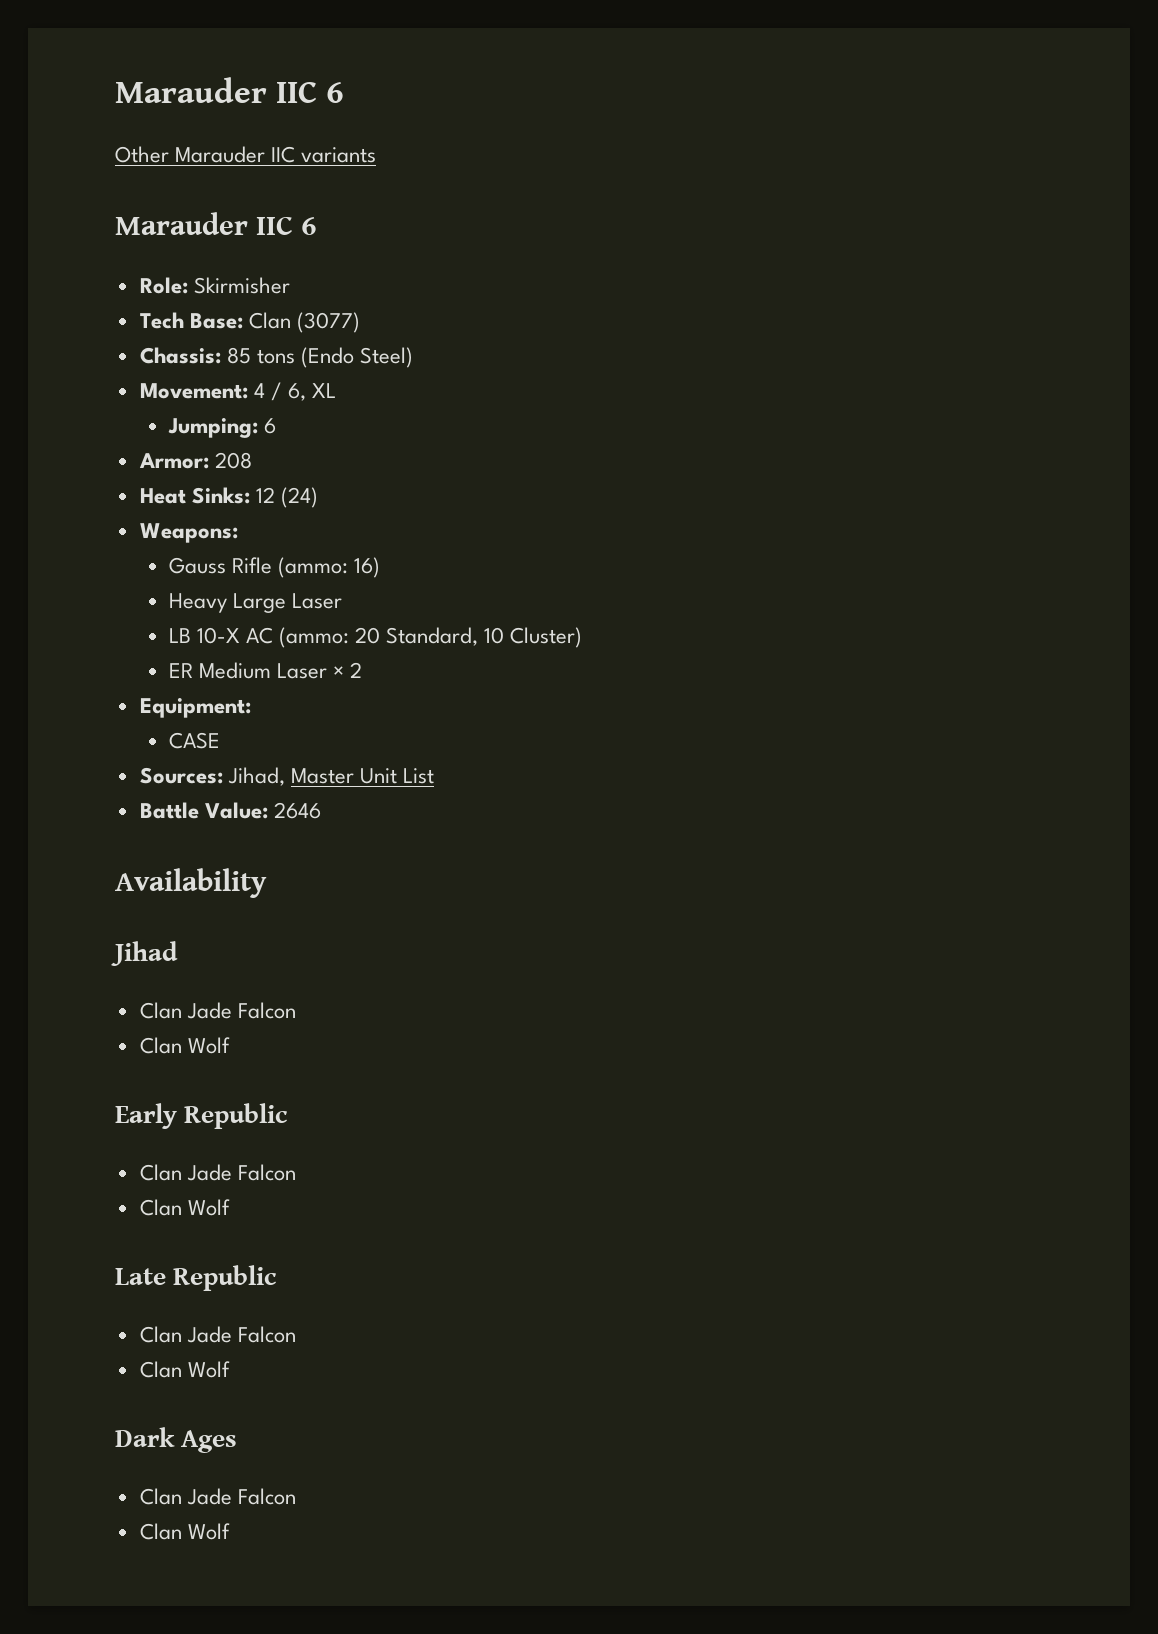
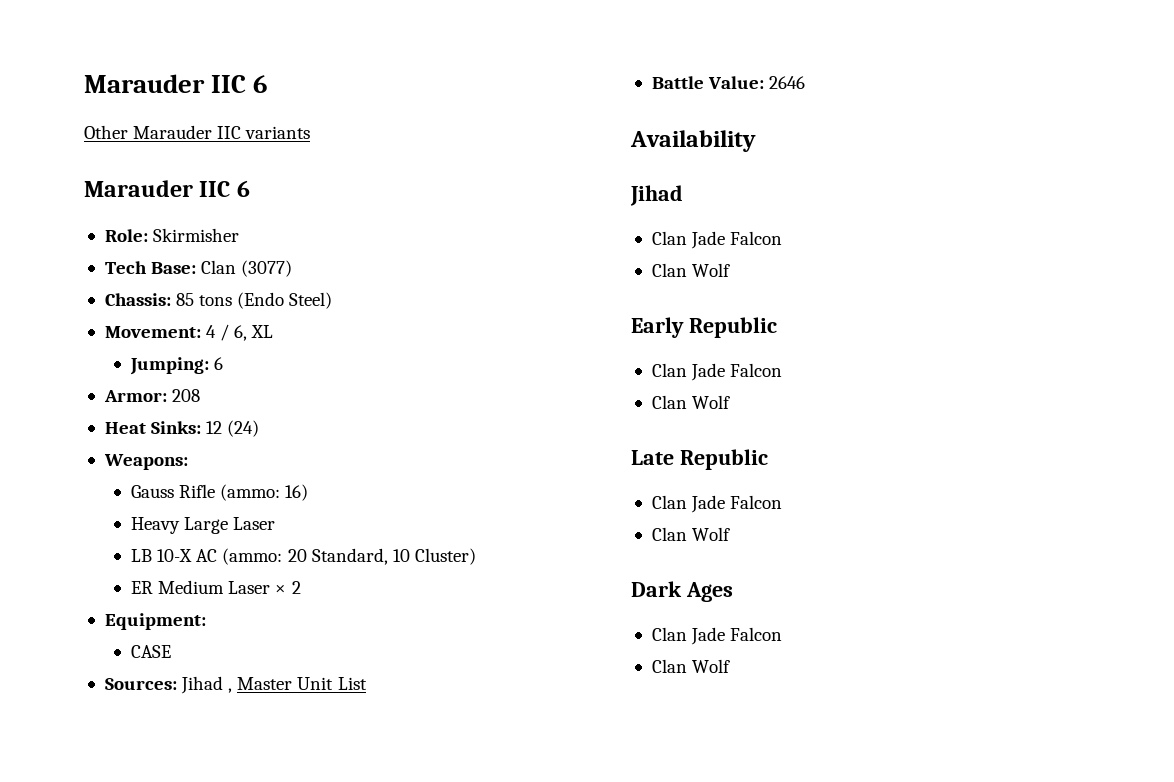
[227,767,285,786] Jihad, -> [181,676,233,694] Jihad ,

